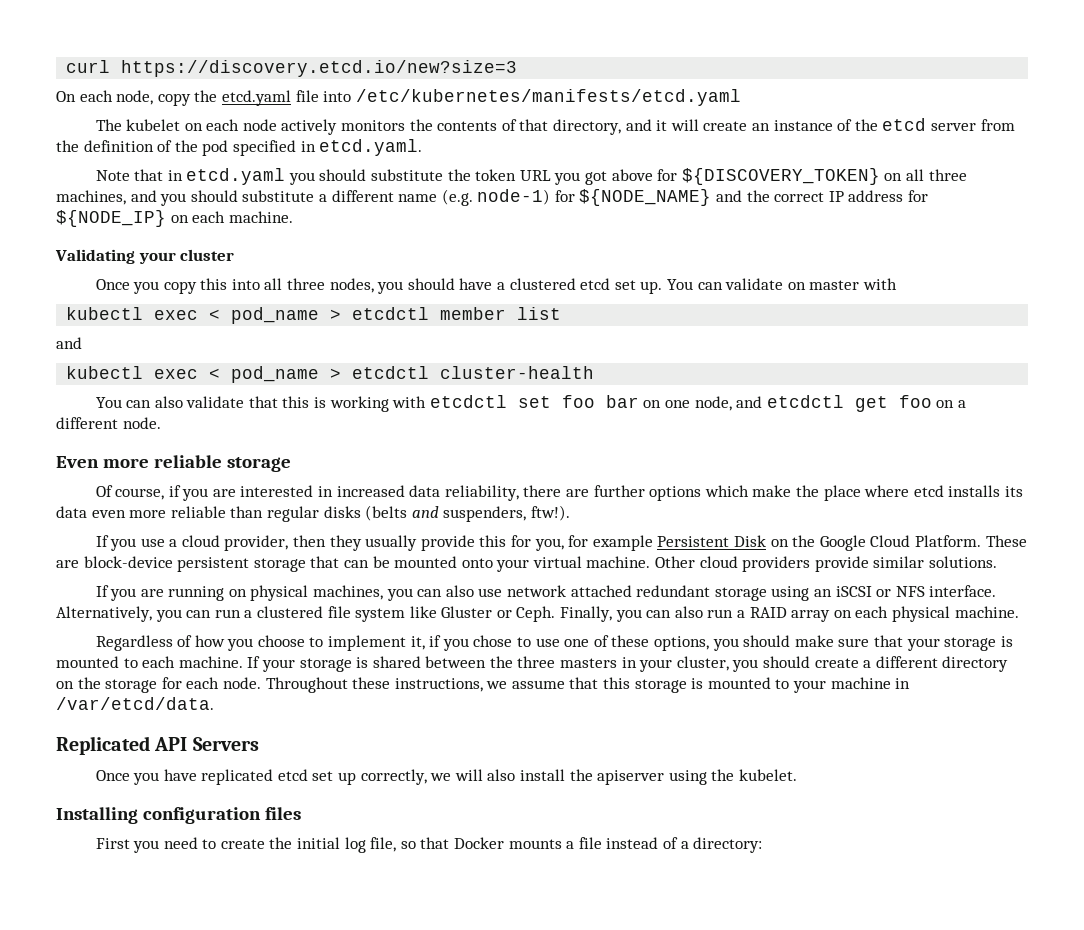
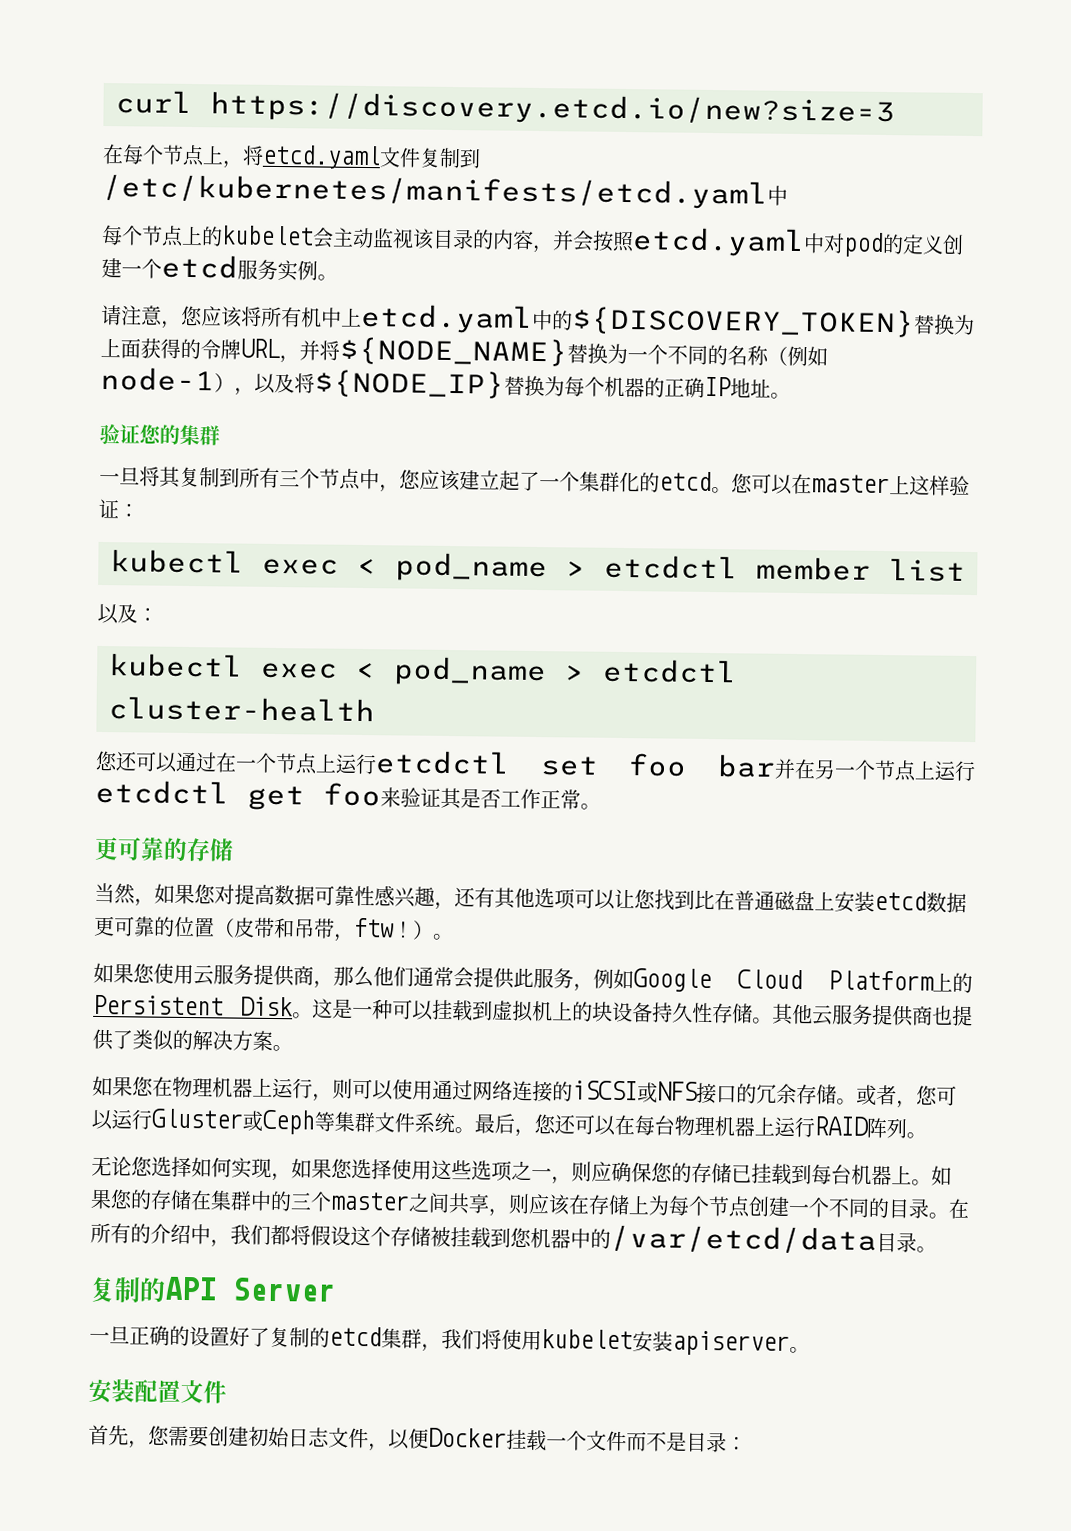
[56,89,741,106] [95,118,1015,135] [56,139,423,156] [95,168,967,185] [56,189,929,206] [56,210,293,227] [55,249,235,264] [95,278,897,294] On each node, copy the etcd.yaml file into /etc/kubernetes/manifests/etcd.yaml // The kubelet on each node actively monitors the contents of that directory, and it will create an instance of the etcd server from the definition of the pod specified in etcd.yaml. // Note that in etcd.yaml you should substitute the token URL you got above for ${DISCOVERY_TOKEN} on all three machines, and you should substitute a different name (e.g. node-1) for ${NODE_NAME} and the correct IP address for ${NODE_IP} on each machine. // Validating your cluster // Once you copy this into all three nodes, you should have a clustered etcd set up. You can validate on master with -> [102,143,481,170] [102,173,788,210] [101,224,964,258] [101,254,338,282] [101,303,975,338] [100,336,828,367] [100,366,791,399] [99,423,220,446] [99,466,970,496] [98,498,139,519] 在每个节点上，将etcd.yaml文件复制到/etc/kubernetes/manifests/etcd.yaml中 // 每个节点上的kubelet会主动监视该目录的内容，并会按照etcd.yaml中对pod的定义创建一个etcd服务实例。 // 请注意，您应该将所有机中上etcd.yaml中的${DISCOVERY_TOKEN}替换为上面获得的令牌URL，并将${NODE_NAME}替换为一个不同的名称（例如node-1），以及将${NODE_IP}替换为每个机器的正确IP地址。 // 验证您的集群 // 一旦将其复制到所有三个节点中，您应该建立起了一个集群化的etcd。您可以在master上这样验证：
[56,337,82,349] and -> [97,603,158,625] 以及：
[95,395,966,412] [56,417,161,429] [56,455,291,472] [95,485,1023,501] [56,505,570,522] [95,535,1027,551] [56,556,998,572] [95,585,997,601] [56,606,1019,622] [95,635,1013,651] [56,656,1009,672] [56,677,911,693] [56,697,214,710] [56,736,259,755] [95,769,797,785] [56,807,301,824] [95,837,763,853] You can also validate that this is working with etcdctl set foo bar on one node, and etcdctl get foo on a different node. // Even more reliable storage // Of course, if you are interested in increased data reliability, there are further options which make the place where etcd installs its data even more reliable than regular disks (belts and suspenders, ftw!). // If you use a cloud provider, then they usually provide this for you, for example Persistent Disk on the Google Cloud Platform. These are block-device persistent storage that can be mounted onto your virtual machine. Other cloud providers provide similar solutions. // If you are running on physical machines, you can also use network attached redundant storage using an iSCSI or NFS interface. Alternatively, you can run a clustered file system like Gluster or Ceph. Finally, you can also run a RAID array on each physical machine. // Regardless of how you choose to implement it, if you chose to use one of these options, you should make sure that your storage is mounted to each machine. If your storage is shared between the three masters in your cluster, you should create a different directory on the storage for each node. Throughout these instructions, we assume that this storage is mounted to your machine in /var/etcd/data. // Replicated API Servers // Once you have replicated etcd set up correctly, we will also install the apiserver using the kubelet. // Installing configuration files // First you need to create the initial log file, so that Docker mounts a file instead of a directory: -> [95,750,976,782] [95,779,601,811] [94,836,234,862] [94,882,967,913] [94,915,454,942] [93,962,973,994] [93,994,973,1027] [92,1028,293,1052] [92,1075,957,1109] [91,1108,927,1139] [91,1155,952,1186] [90,1188,970,1220] [90,1222,937,1254] [89,1276,336,1303] [89,1325,810,1356] [88,1378,227,1404] [88,1424,747,1453] 您还可以通过在一个节点上运行etcdctl set foo bar并在另一个节点上运行etcdctl get foo来验证其是否工作正常。 // 更可靠的存储 // 当然，如果您对提高数据可靠性感兴趣，还有其他选项可以让您找到比在普通磁盘上安装etcd数据更可靠的位置（皮带和吊带，ftw！）。 // 如果您使用云服务提供商，那么他们通常会提供此服务，例如Google Cloud Platform上的Persistent Disk。这是一种可以挂载到虚拟机上的块设备持久性存储。其他云服务提供商也提供了类似的解决方案。 // 如果您在物理机器上运行，则可以使用通过网络连接的iSCSI或NFS接口的冗余存储。或者，您可以运行Gluster或Ceph等集群文件系统。最后，您还可以在每台物理机器上运行RAID阵列。 // 无论您选择如何实现，如果您选择使用这些选项之一，则应确保您的存储已挂载到每台机器上。如果您的存储在集群中的三个master之间共享，则应该在存储上为每个节点创建一个不同的目录。在所有的介绍中，我们都将假设这个存储被挂载到您机器中的/var/etcd/data目录。 // 复制的API Server // 一旦正确的设置好了复制的etcd集群，我们将使用kubelet安装apiserver。 // 安装配置文件 // 首先，您需要创建初始日志文件，以便Docker挂载一个文件而不是目录：

